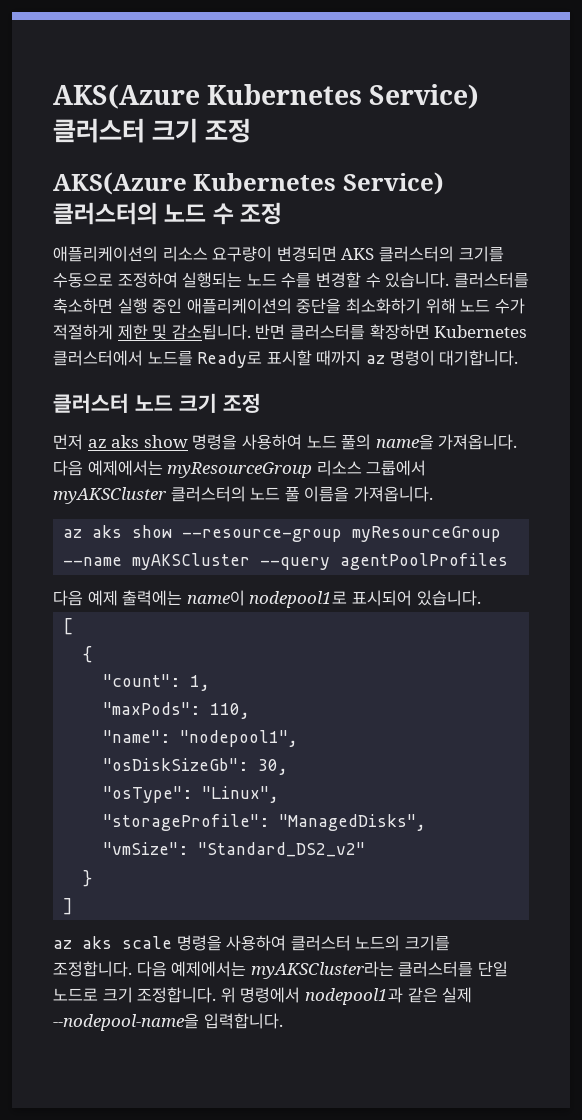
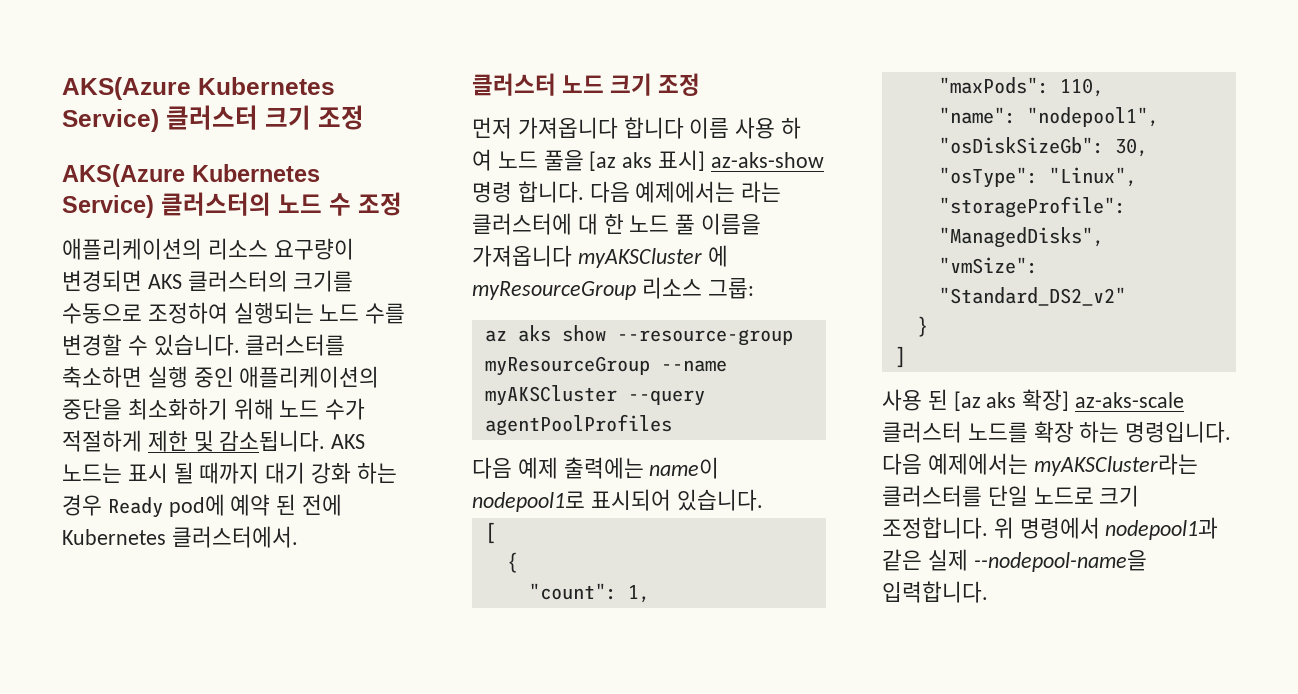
[255,324,528,340] [53,350,519,368] 반면 클러스터를 확장하면 Kubernetes 클러스터에서 노드를 Ready로 표시할 때까지 az 명령이 대기합니다. -> [331,434,366,449] [62,462,397,484] [62,494,343,518] [62,526,298,548] AKS 노드는 표시 될 때까지 대기 강화 하는 경우 Ready pod에 예약 된 전에 Kubernetes 클러스터에서.
[87,434,518,450] [53,460,427,478] [53,486,433,504] az aks show 명령을 사용하여 노드 풀의 name을 가져옵니다. 다음 예제에서는 myResourceGroup 리소스 그룹에서 myAKSCluster 클러스터의 노드 풀 이름을 가져옵니다. -> [517,117,802,139] [472,149,824,171] [472,181,782,203] [472,213,762,235] [472,245,728,268] [472,277,754,300] 가져옵니다 합니다 이름 사용 하 여 노드 풀을 [az aks 표시] az-aks-show 명령 합니다. 다음 예제에서는 라는 클러스터에 대 한 노드 풀 이름을 가져옵니다 myAKSCluster 에 myResourceGroup 리소스 그룹:
[53,935,450,951] [53,961,132,977] az aks scale 명령을 사용하여 클러스터 노드의 크기를 조정합니다. -> [882,389,1185,411] [882,421,1232,443] 사용 된 [az aks 확장] az-aks-scale 클러스터 노드를 확장 하는 명령입니다.

